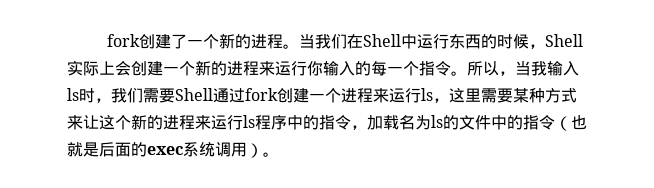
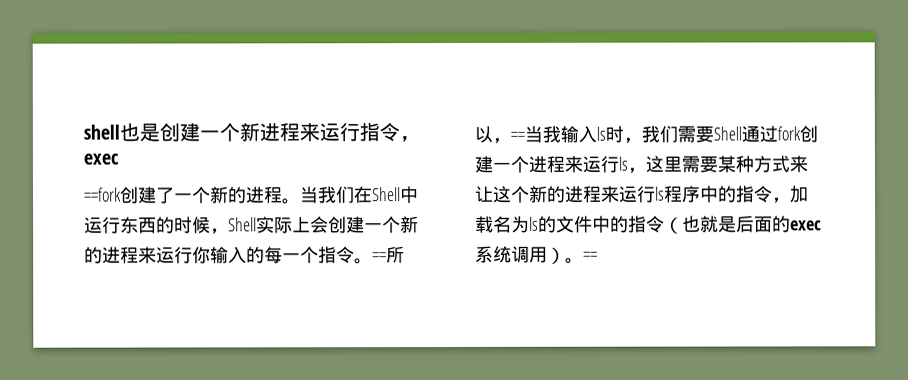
[106,34,140,47] fork -> [83,122,420,143] [83,153,119,165] [83,187,122,202] shell也是创建一个新进程来运行指令，exec // ==fork
[467,61,515,76] 所以， -> [372,246,405,264] [474,125,525,144] ==所以，==
(279, 154) none -> [583,251,598,261] ==

